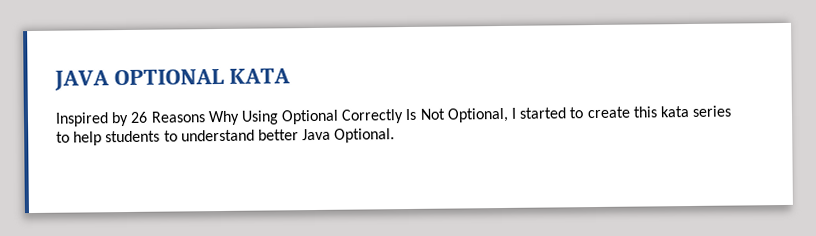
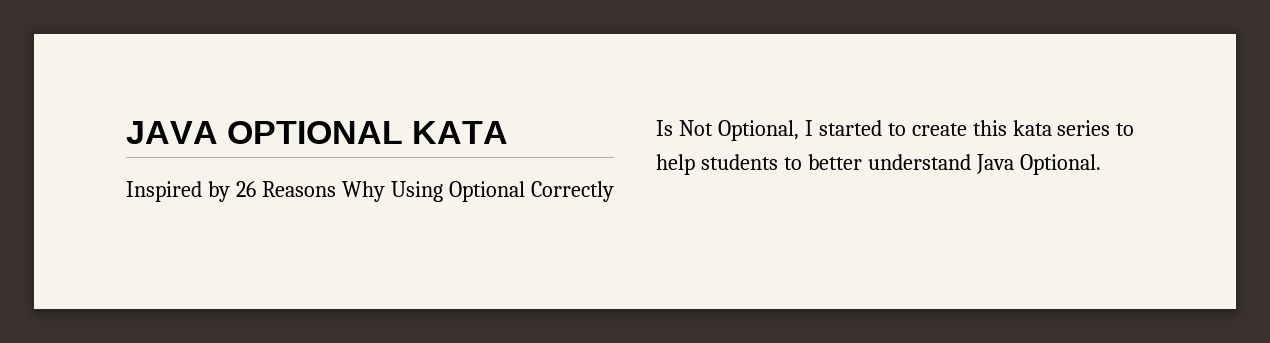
[180,129,299,142] understand better -> [807,154,971,170] better understand

